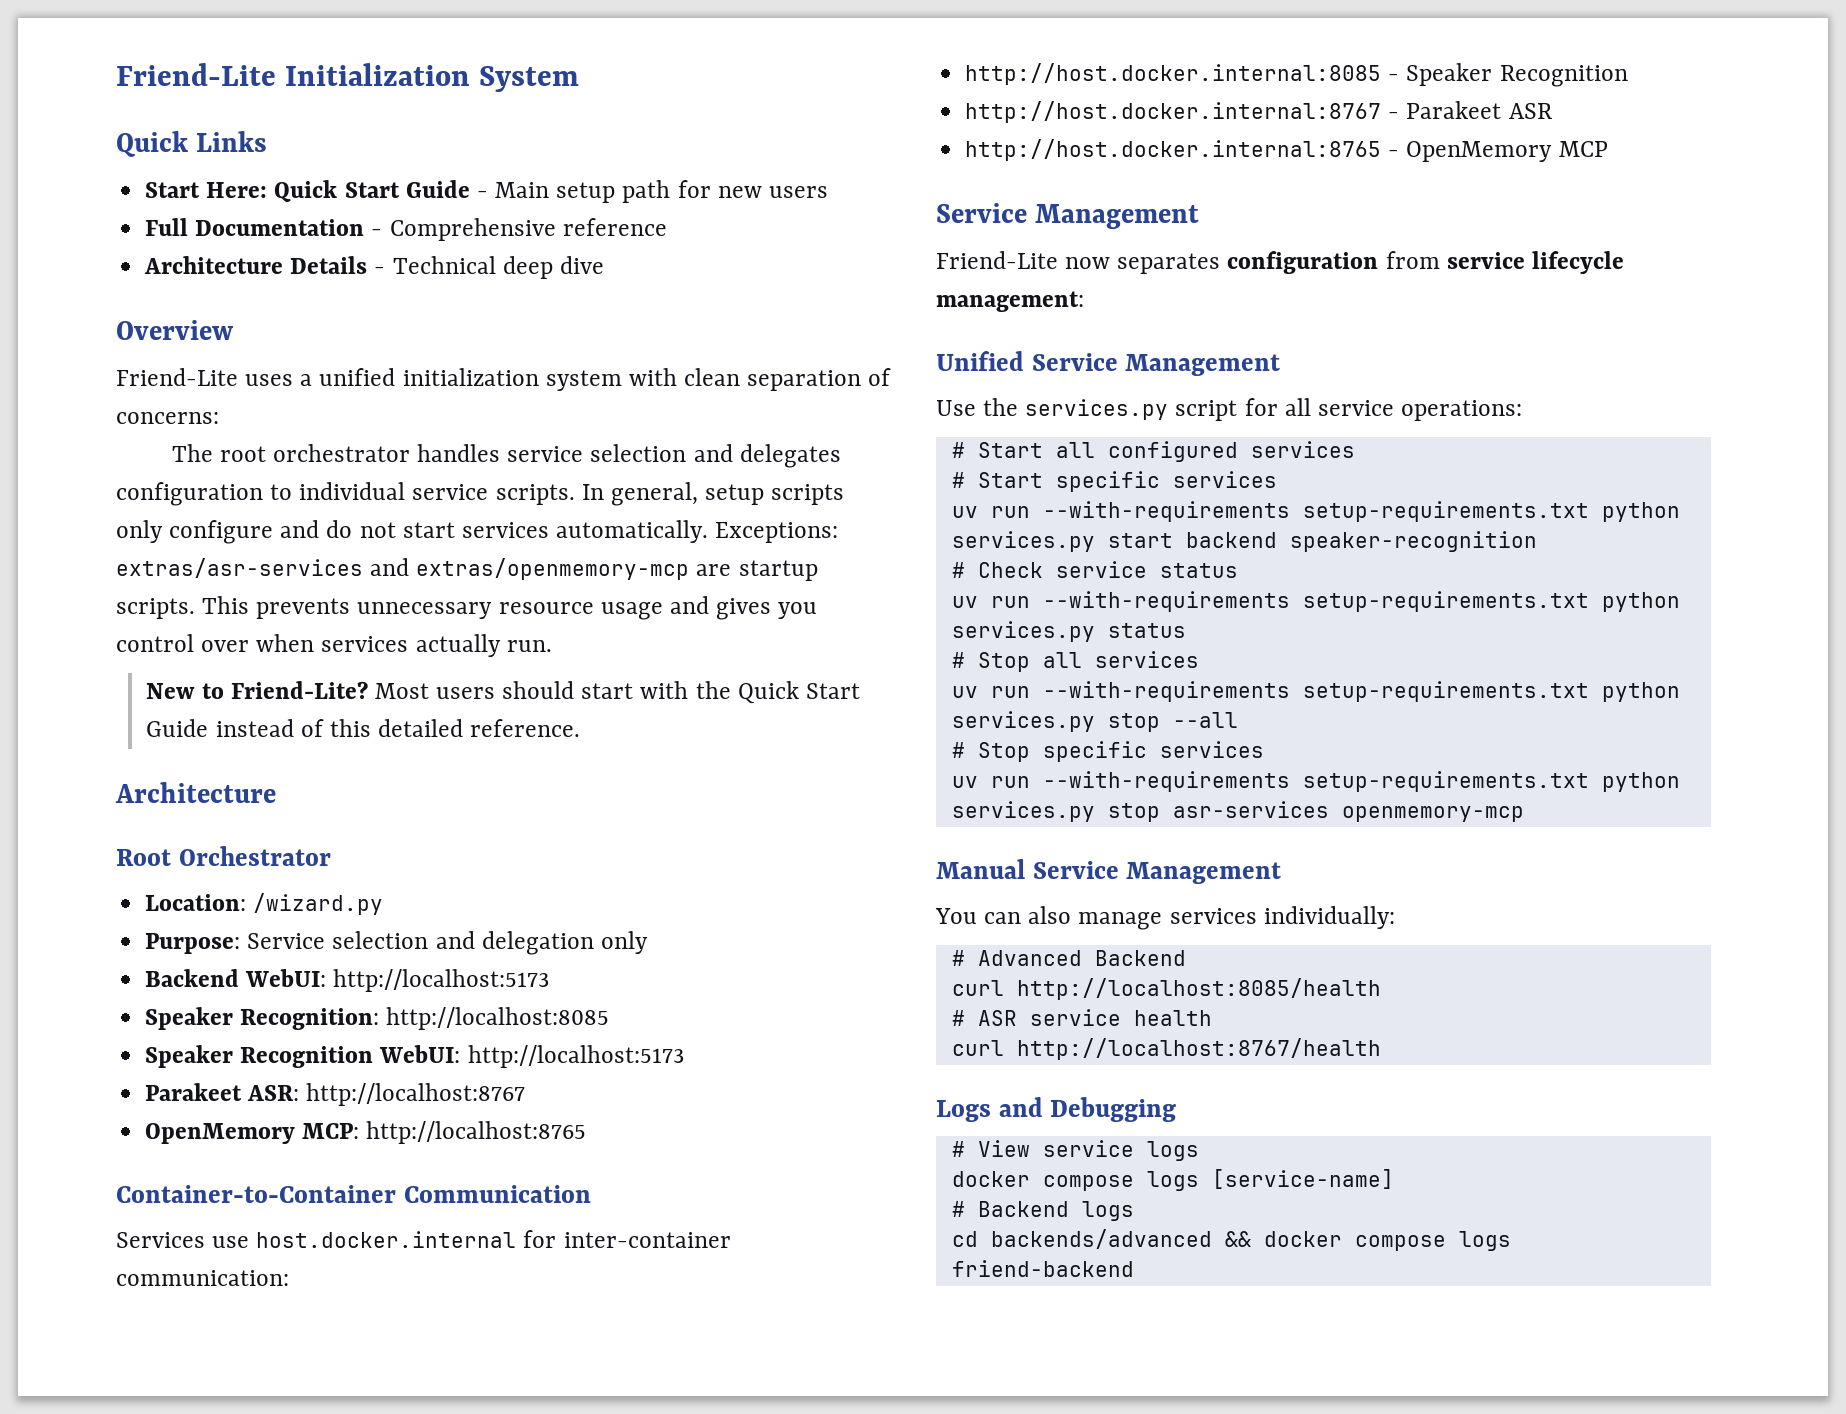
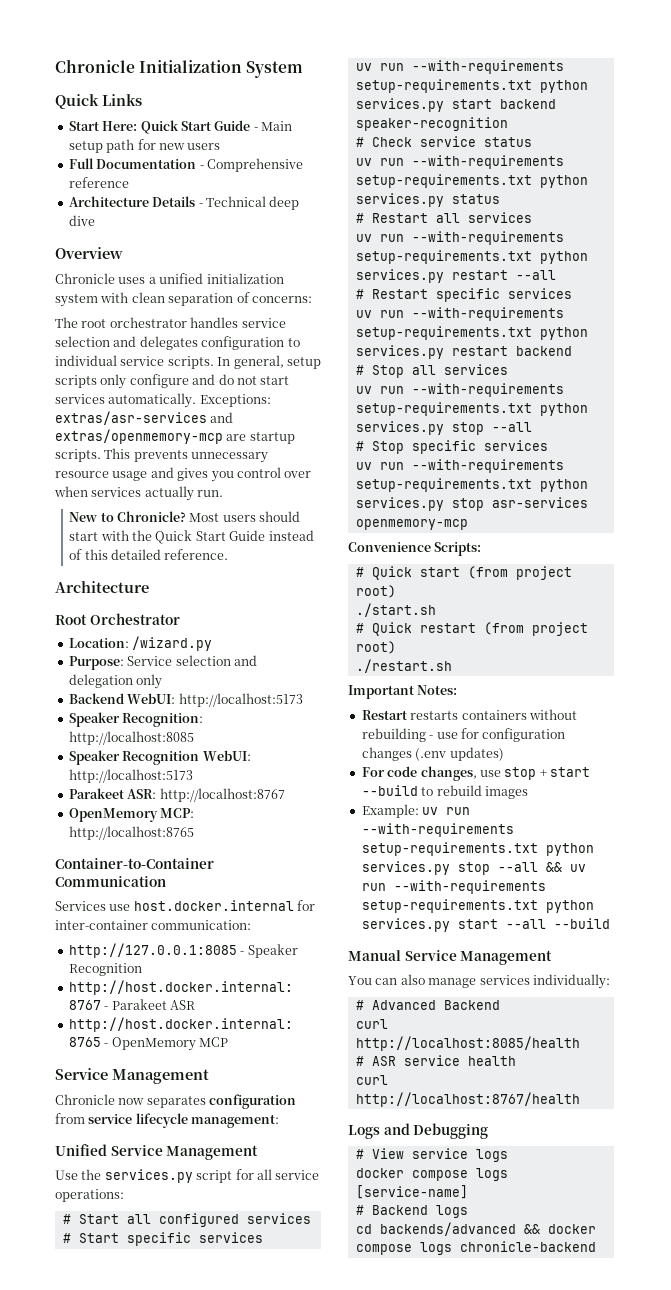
[116,63,276,86] Friend-Lite -> [55,59,135,73] Chronicle
[116,368,238,386] Friend-Lite -> [55,273,115,284] Chronicle
[230,681,368,699] Friend-Lite? -> [117,511,187,522] Chronicle?
[965,63,1382,85] http://host.docker.internal:8085 -> [68,943,237,958] http://127.0.0.1:8085
[936,251,1058,269] Friend-Lite -> [55,1094,115,1105] Chronicle
(1186, 630) none -> [355,212,532,223] [355,231,564,245] [355,250,588,264] [355,269,556,283] [355,288,572,302] [355,307,564,321] [355,326,588,340] [355,345,572,359] // # Restart all services // uv run --with-requirements setup-requirements.txt python services.py restart --all // # Restart specific services // uv run --with-requirements setup-requirements.txt python services.py restart backend
(1524, 814) none -> [348,542,482,556] [355,566,572,580] [355,585,396,598] [355,603,436,617] [355,622,588,636] [355,641,396,654] [355,659,452,673] [348,685,458,699] [361,709,577,720] [361,728,566,742] [361,747,504,761] [361,766,590,781] [361,785,528,799] [361,804,471,818] [361,823,514,837] [361,842,594,856] [361,861,586,875] [361,880,546,894] [361,899,594,913] [361,918,610,932] // Convenience Scripts: // # Quick start (from project root) // ./start.sh // # Quick restart (from project root) // ./restart.sh // Important Notes: // Restart restarts containers without rebuilding - use for configuration changes (.env updates) // For code changes, use stop + start --build to rebuild images // Example: uv run --with-requirements setup-requirements.txt python services.py stop --all && uv run --with-requirements setup-requirements.txt python services.py start --all --build
[951,1260,1134,1277] friend-backend -> [459,1241,596,1252] chronicle-backend

